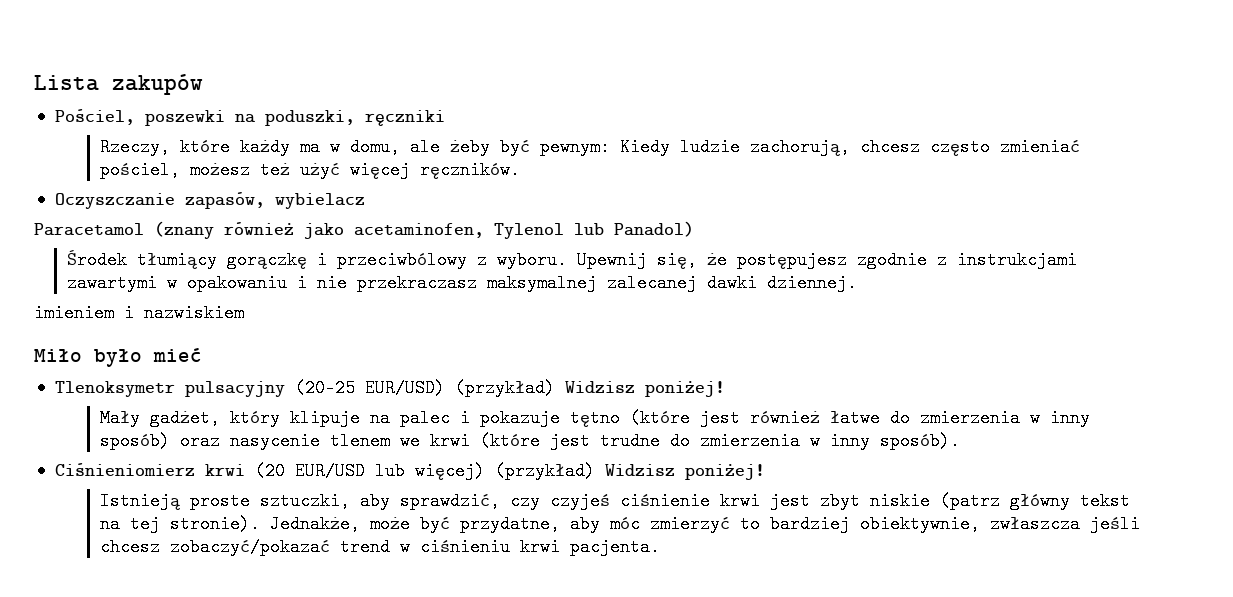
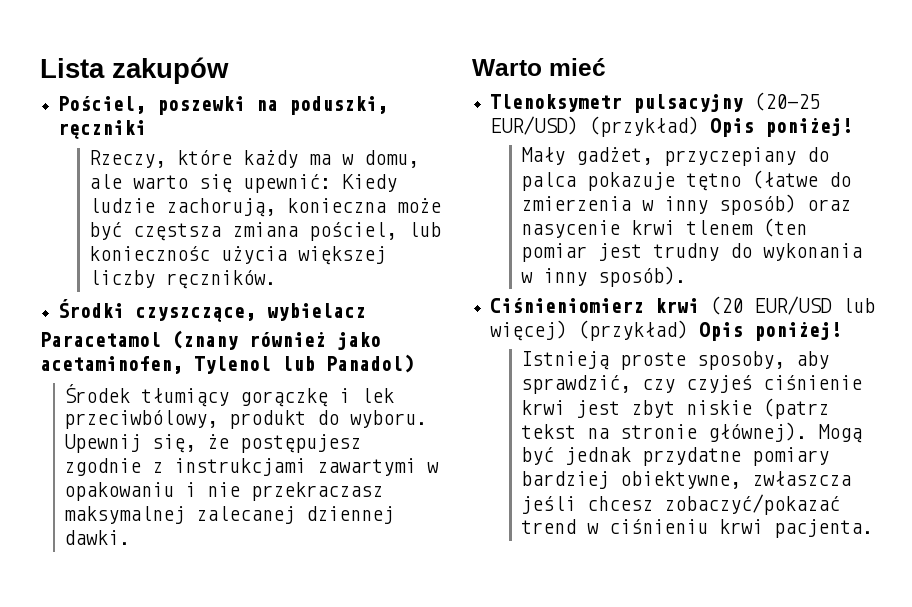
[450,138,1081,156] [100,161,411,179] żeby być pewnym: Kiedy ludzie zachorują, chcesz często zmieniać pościel, możesz też użyć więcej -> [132,174,397,193] [88,198,441,217] [88,222,441,241] [88,246,386,265] [88,270,155,288] warto się upewnić: Kiedy ludzie zachorują, konieczna może być częstsza zmiana pościel, lub koniecznośc użycia większej liczby
[54,192,265,209] Oczyszczanie zapasów, -> [58,299,257,322] Środki czyszczące,
[337,251,488,269] przeciwbólowy z -> [361,388,395,403] [64,410,340,429] lek przeciwbólowy, produkt do
[707,274,858,292] [34,304,244,322] [34,349,142,367] dawki dziennej. // imieniem i nazwiskiem // Miło było -> [306,506,395,524] [64,530,131,545] [472,59,542,76] dziennej dawki. // Warto
[564,381,635,393] Widzisz -> [710,118,755,137] Opis
[230,409,881,427] który klipuje na palec i pokazuje tętno (które jest również łatwe -> [663,147,829,166] [520,170,818,191] przyczepiany do palca pokazuje tętno (łatwe
[330,432,801,450] tlenem we krwi (które jest trudne do zmierzenia -> [630,218,807,237] [520,243,862,262] krwi tlenem (ten pomiar jest trudny do wykonania
[604,464,675,476] Widzisz -> [699,322,744,341] Opis
[260,492,351,510] sztuczki, -> [696,351,785,370] sposoby,
[1010,492,1071,510] główny -> (829, 408) none
[130,515,981,533] tej stronie). Jednakże, może być przydatne, aby móc zmierzyć to bardziej obiektywnie, -> [619,422,862,443] [520,447,829,466] [520,471,741,489] stronie głównej). Mogą być jednak przydatne pomiary bardziej obiektywne,

